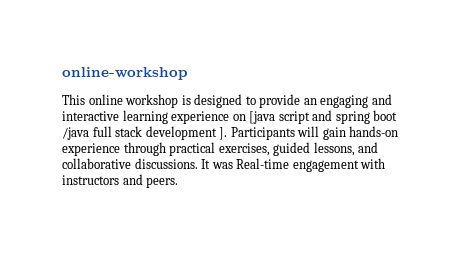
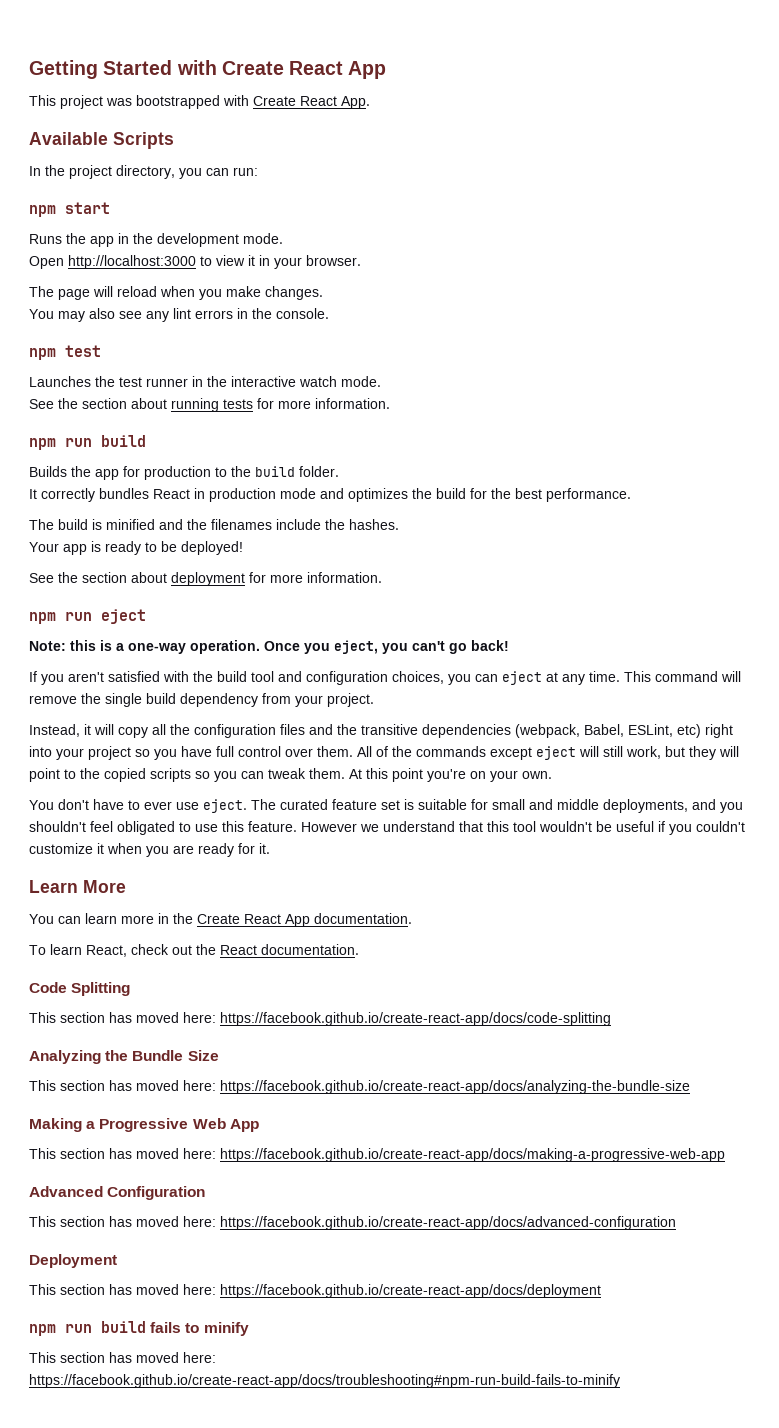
[62,67,188,80] [62,94,392,108] [62,110,398,124] [62,126,399,140] [62,142,379,156] [62,158,386,172] [62,174,179,188] online-workshop // This online workshop is designed to provide an engaging and interactive learning experience on [java script and spring boot /java full stack development ]. Participants will gain hands-on experience through practical exercises, guided lessons, and collaborative discussions. It was Real-time engagement with instructors and peers. -> [29,60,387,79] [29,95,370,109] [29,132,174,149] [29,165,258,179] [29,202,110,217] [29,233,283,247] [29,255,361,269] [29,286,323,300] [29,308,329,322] [29,345,101,360] [29,376,381,387] [29,398,390,412] [29,435,146,450] [29,466,339,480] [29,488,631,502] [29,519,399,530] [29,541,243,555] [29,572,382,586] [29,609,146,624] [29,640,509,654] [29,671,741,685] [29,693,374,707] [29,724,733,738] [29,746,739,760] [29,768,552,782] [29,799,743,813] [29,821,745,835] [29,843,270,857] [29,880,126,893] [29,913,412,927] [29,944,359,957] [29,982,131,996] [29,1012,611,1026] [29,1050,219,1064] [29,1080,690,1094] [29,1118,259,1132] [29,1148,725,1162] [29,1186,206,1200] [29,1216,676,1230] [29,1254,117,1268] [29,1284,601,1298] [29,1321,249,1336] [29,1352,216,1363] [29,1374,620,1388] Getting Started with Create React App // This project was bootstrapped with Create React App. // Available Scripts // In the project directory, you can run: // npm start // Runs the app in the development mode. // Open http://localhost:3000 to view it in your browser. // The page will reload when you make changes. // You may also see any lint errors in the console. // npm test // Launches the test runner in the interactive watch mode. // See the section about running tests for more information. // npm run build // Builds the app for production to the build folder. // It correctly bundles React in production mode and optimizes the build for the best performance. // The build is minified and the filenames include the hashes. // Your app is ready to be deployed! // See the section about deployment for more information. // npm run eject // Note: this is a one-way operation. Once you eject, you can't go back! // If you aren't satisfied with the build tool and configuration choices, you can eject at any time. This command will remove the single build dependency from your project. // Instead, it will copy all the configuration files and the transitive dependencies (webpack, Babel, ESLint, etc) right into your project so you have full control over them. All of the commands except eject will still work, but they will point to the copied scripts so you can tweak them. At this point you're on your own. // You don't have to ever use eject. The curated feature set is suitable for small and middle deployments, and you shouldn't feel obligated to use this feature. However we understand that this tool wouldn't be useful if you couldn't customize it when you are ready for it. // Learn More // You can learn more in the Create React App documentation. // To learn React, check out the React documentation. // Code Splitting // This section has moved here: https://facebook.github.io/create-react-app/docs/code-splitting // Analyzing the Bundle Size // This section has moved here: https://facebook.github.io/create-react-app/docs/analyzing-the-bundle-size // Making a Progressive Web App // This section has moved here: https://facebook.github.io/create-react-app/docs/making-a-progressive-web-app // Advanced Configuration // This section has moved here: https://facebook.github.io/create-react-app/docs/advanced-configuration // Deployment // This section has moved here: https://facebook.github.io/create-react-app/docs/deployment // npm run build fails to minify // This section has moved here: https://facebook.github.io/create-react-app/docs/troubleshooting#npm-run-build-fails-to-minify

